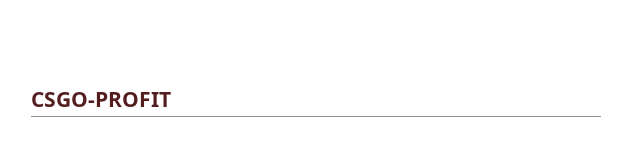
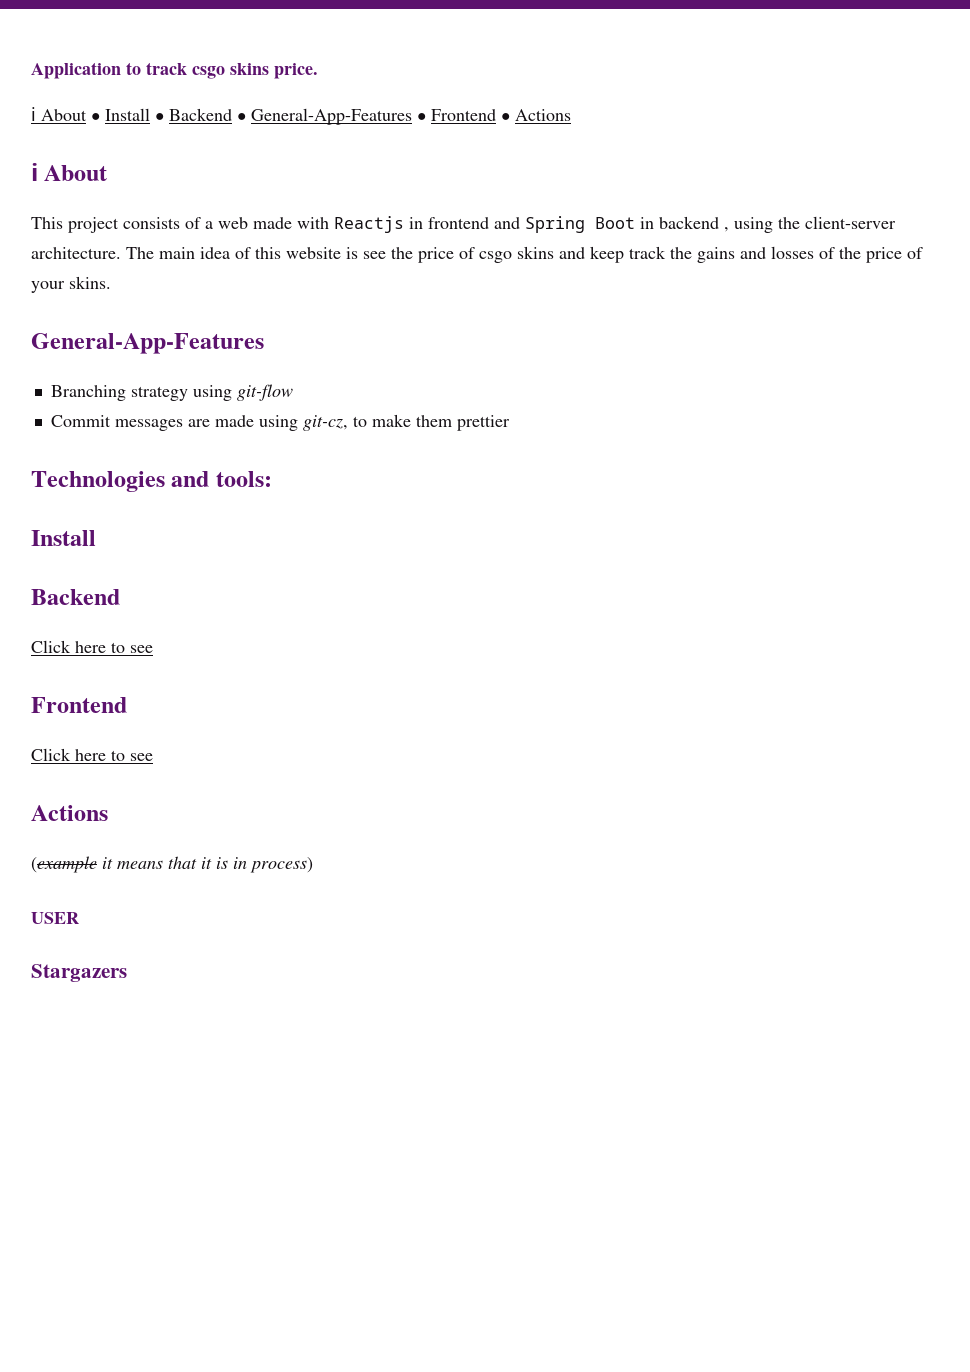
[31,92,171,107] CSGO-PROFIT -> [31,62,318,79] [31,107,571,125] [31,163,108,181] [31,216,896,233] [31,246,923,263] [31,276,111,293] [31,333,264,354] [50,384,293,401] [50,414,510,431] [31,471,272,492] [31,530,96,546] [31,589,120,605] [31,640,153,653] [31,697,127,713] [31,748,153,761] [31,805,108,821] [31,856,313,873] [31,912,79,924] [31,964,127,982] Application to track csgo skins price. // ℹ About • Install • Backend • General-App-Features • Frontend • Actions // ℹ About // This project consists of a web made with Reactjs in frontend and Spring Boot in backend , using the client-server architecture. The main idea of this website is see the price of csgo skins and keep track the gains and losses of the price of your skins. // General-App-Features // Branching strategy using git-flow // Commit messages are made using git-cz, to make them prettier // Technologies and tools: // Install // Backend // Click here to see // Frontend // Click here to see // Actions // (example it means that it is in process) // USER // Stargazers

